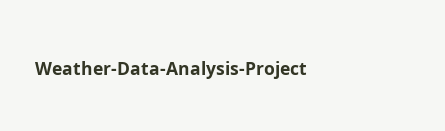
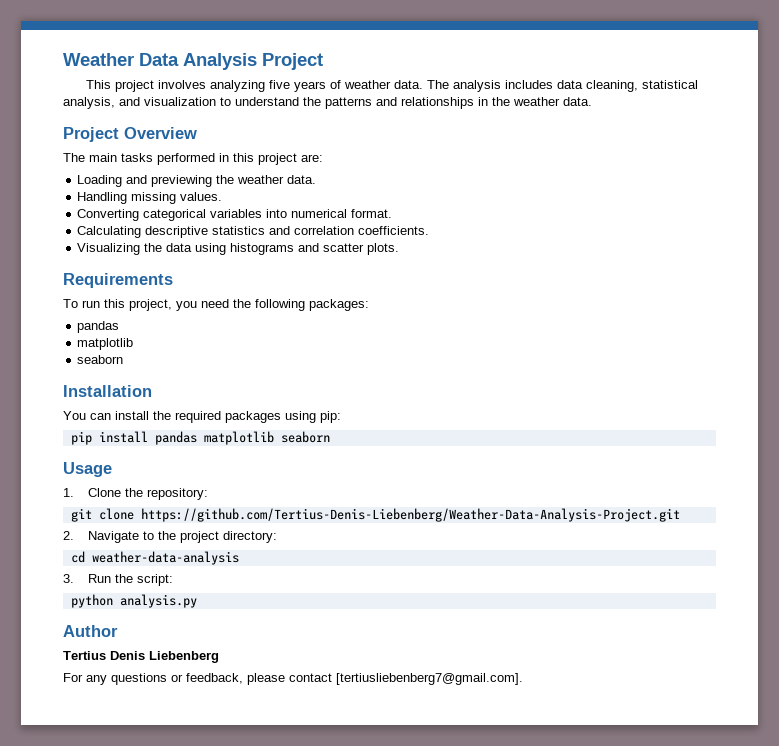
[35,61,307,79] Weather-Data-Analysis-Project -> [63,53,323,70] [85,80,698,92] [63,97,592,109] [63,127,197,142] [63,153,323,165] [77,175,317,187] [77,192,223,204] [77,209,393,221] [77,226,430,238] [77,243,400,255] [63,273,173,288] [63,299,369,311] [77,321,120,333] [77,338,134,350] [77,355,124,364] [63,385,152,397] [63,411,341,423] [70,431,330,445] [63,462,112,477] [63,488,209,500] [70,508,680,522] [63,531,278,543] [70,551,239,565] [63,574,174,586] [70,594,197,608] [63,625,118,637] [63,651,219,663] [63,673,523,685] Weather Data Analysis Project // This project involves analyzing five years of weather data. The analysis includes data cleaning, statistical analysis, and visualization to understand the patterns and relationships in the weather data. // Project Overview // The main tasks performed in this project are: // Loading and previewing the weather data. // Handling missing values. // Converting categorical variables into numerical format. // Calculating descriptive statistics and correlation coefficients. // Visualizing the data using histograms and scatter plots. // Requirements // To run this project, you need the following packages: // pandas // matplotlib // seaborn // Installation // You can install the required packages using pip: // pip install pandas matplotlib seaborn // Usage // 1. Clone the repository: // git clone https://github.com/Tertius-Denis-Liebenberg/Weather-Data-Analysis-Project.git // 2. Navigate to the project directory: // cd weather-data-analysis // 3. Run the script: // python analysis.py // Author // Tertius Denis Liebenberg // For any questions or feedback, please contact [tertiusliebenberg7@gmail.com].

